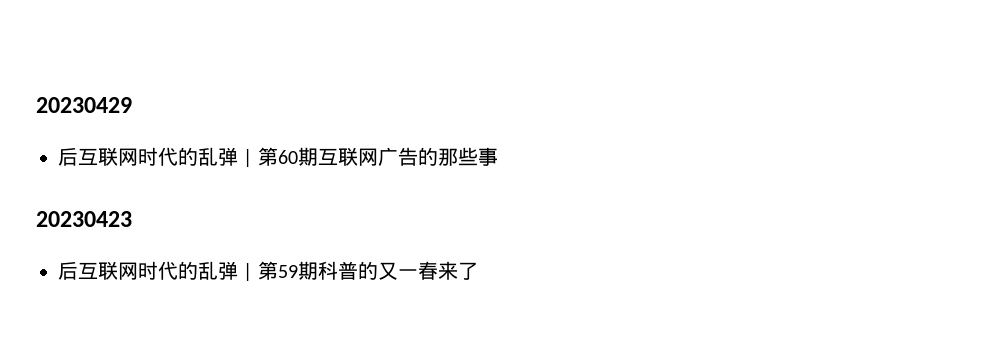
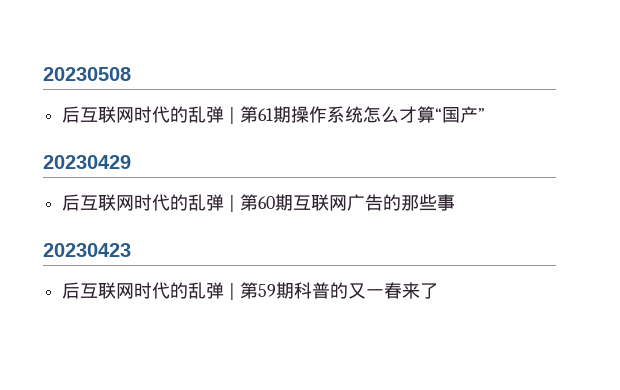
(36, 105) none -> [43,67,131,81] [62,106,485,124] 20230508 // 后互联网时代的乱弹 | 第61期操作系统怎么才算“国产” //

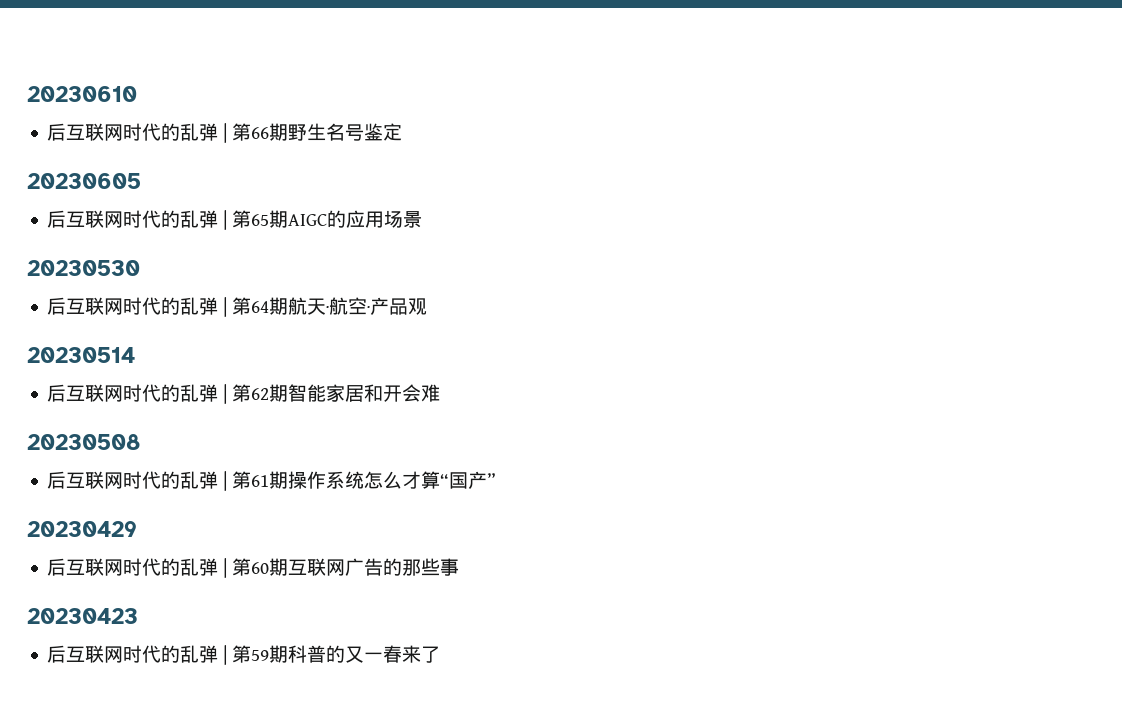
(43, 74) none -> [27,86,137,102] [47,123,403,143] [27,173,141,189] [47,210,423,230] [27,260,140,276] [47,297,428,317] [27,347,135,363] [47,384,441,404] 20230610 // 后互联网时代的乱弹 | 第66期野生名号鉴定 // 20230605 // 后互联网时代的乱弹 | 第65期AIGC的应用场景 // 20230530 // 后互联网时代的乱弹 | 第64期航天·航空·产品观 // 20230514 // 后互联网时代的乱弹 | 第62期智能家居和开会难 //

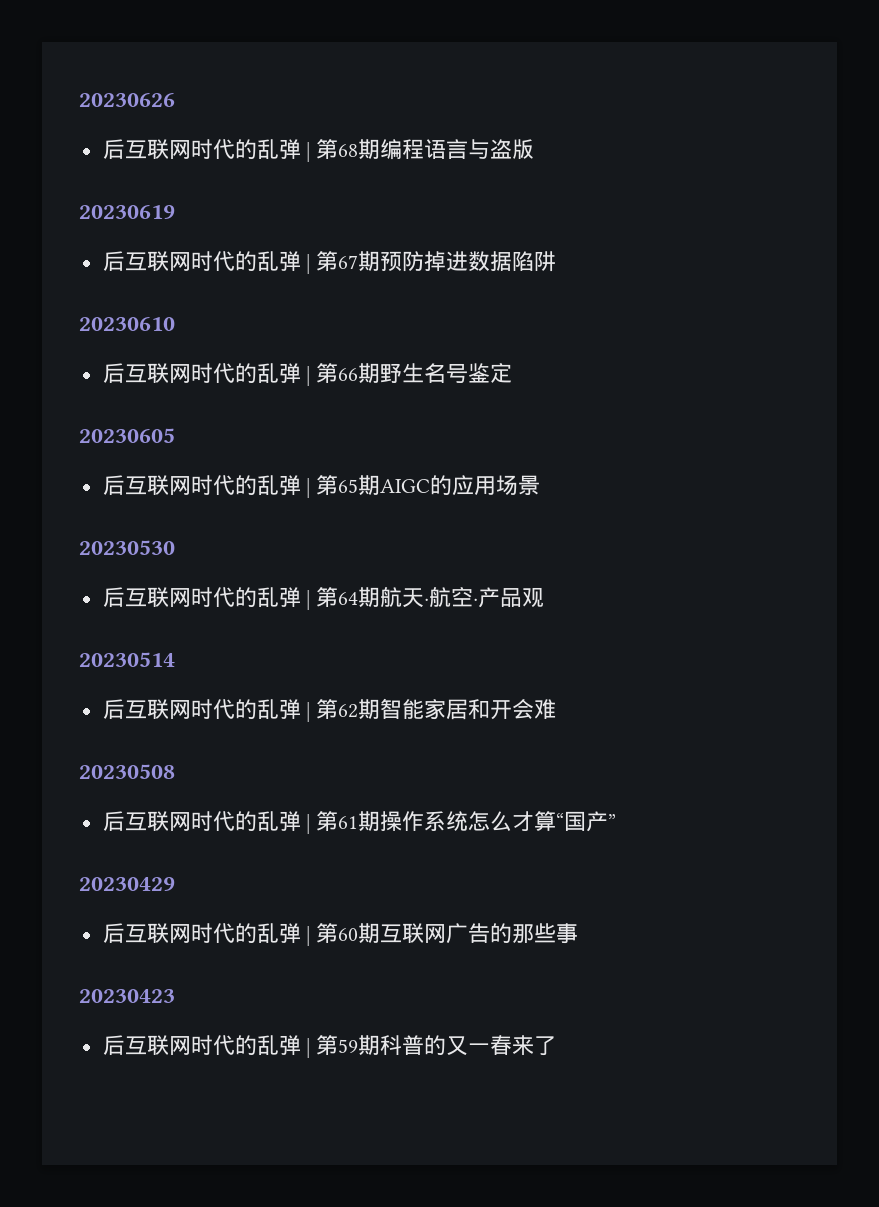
(27, 94) none -> [79,93,175,107] [102,139,535,162] [79,205,175,219] [102,251,557,274] 20230626 // 后互联网时代的乱弹 | 第68期编程语言与盗版 // 20230619 // 后互联网时代的乱弹 | 第67期预防掉进数据陷阱 //

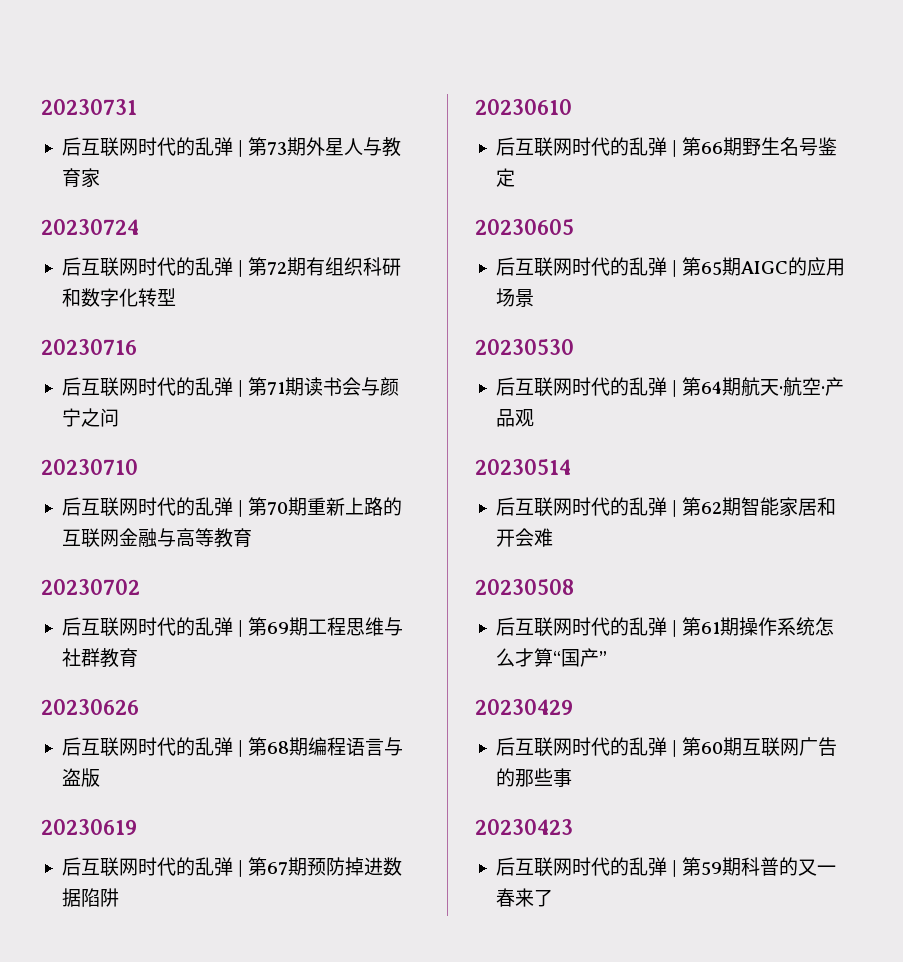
(79, 100) none -> [41,99,137,115] [61,137,402,157] [61,168,100,188] [41,219,139,235] [61,257,402,277] [61,288,176,307] [41,339,137,355] [61,377,400,397] [61,408,119,427] [41,459,138,475] [61,497,403,517] [61,528,252,548] [41,579,140,595] [61,617,404,637] [61,648,138,668] 20230731 // 后互联网时代的乱弹 | 第73期外星人与教育家 // 20230724 // 后互联网时代的乱弹 | 第72期有组织科研和数字化转型 // 20230716 // 后互联网时代的乱弹 | 第71期读书会与颜宁之问 // 20230710 // 后互联网时代的乱弹 | 第70期重新上路的互联网金融与高等教育 // 20230702 // 后互联网时代的乱弹 | 第69期工程思维与社群教育 //

